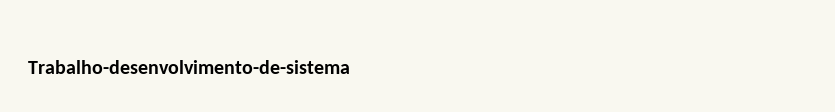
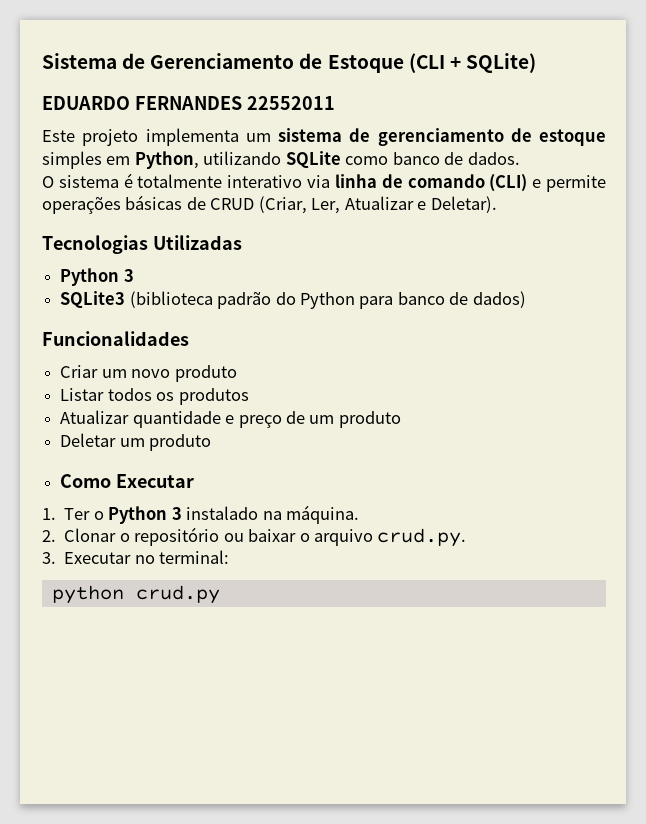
[28,60,350,74] Trabalho-desenvolvimento-de-sistema -> [42,53,536,73] [42,96,335,110] [42,128,606,146] [42,151,520,169] [42,173,606,192] [42,195,497,214] [42,235,242,254] [60,268,134,286] [60,291,526,309] [42,331,189,346] [60,365,237,382] [60,388,249,405] [60,410,401,428] [60,433,212,451] [60,474,195,488] [42,505,359,524] [42,527,467,547] [42,550,230,564] [51,585,220,604] Sistema de Gerenciamento de Estoque (CLI + SQLite) // EDUARDO FERNANDES 22552011 // Este projeto implementa um sistema de gerenciamento de estoque simples em Python, utilizando SQLite como banco de dados. // O sistema é totalmente interativo via linha de comando (CLI) e permite operações básicas de CRUD (Criar, Ler, Atualizar e Deletar). // Tecnologias Utilizadas // Python 3 // SQLite3 (biblioteca padrão do Python para banco de dados) // Funcionalidades // Criar um novo produto // Listar todos os produtos // Atualizar quantidade e preço de um produto // Deletar um produto // Como Executar // 1. Ter o Python 3 instalado na máquina. // 2. Clonar o repositório ou baixar o arquivo crud.py. // 3. Executar no terminal: // python crud.py

